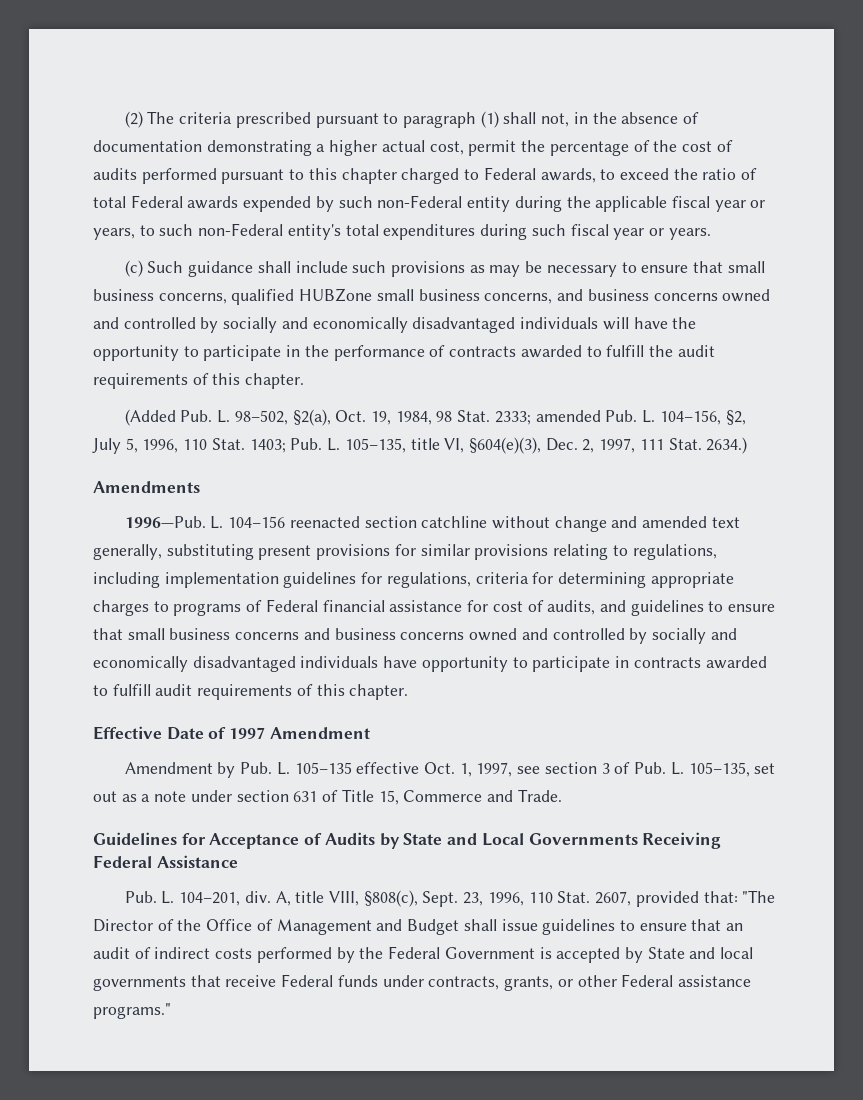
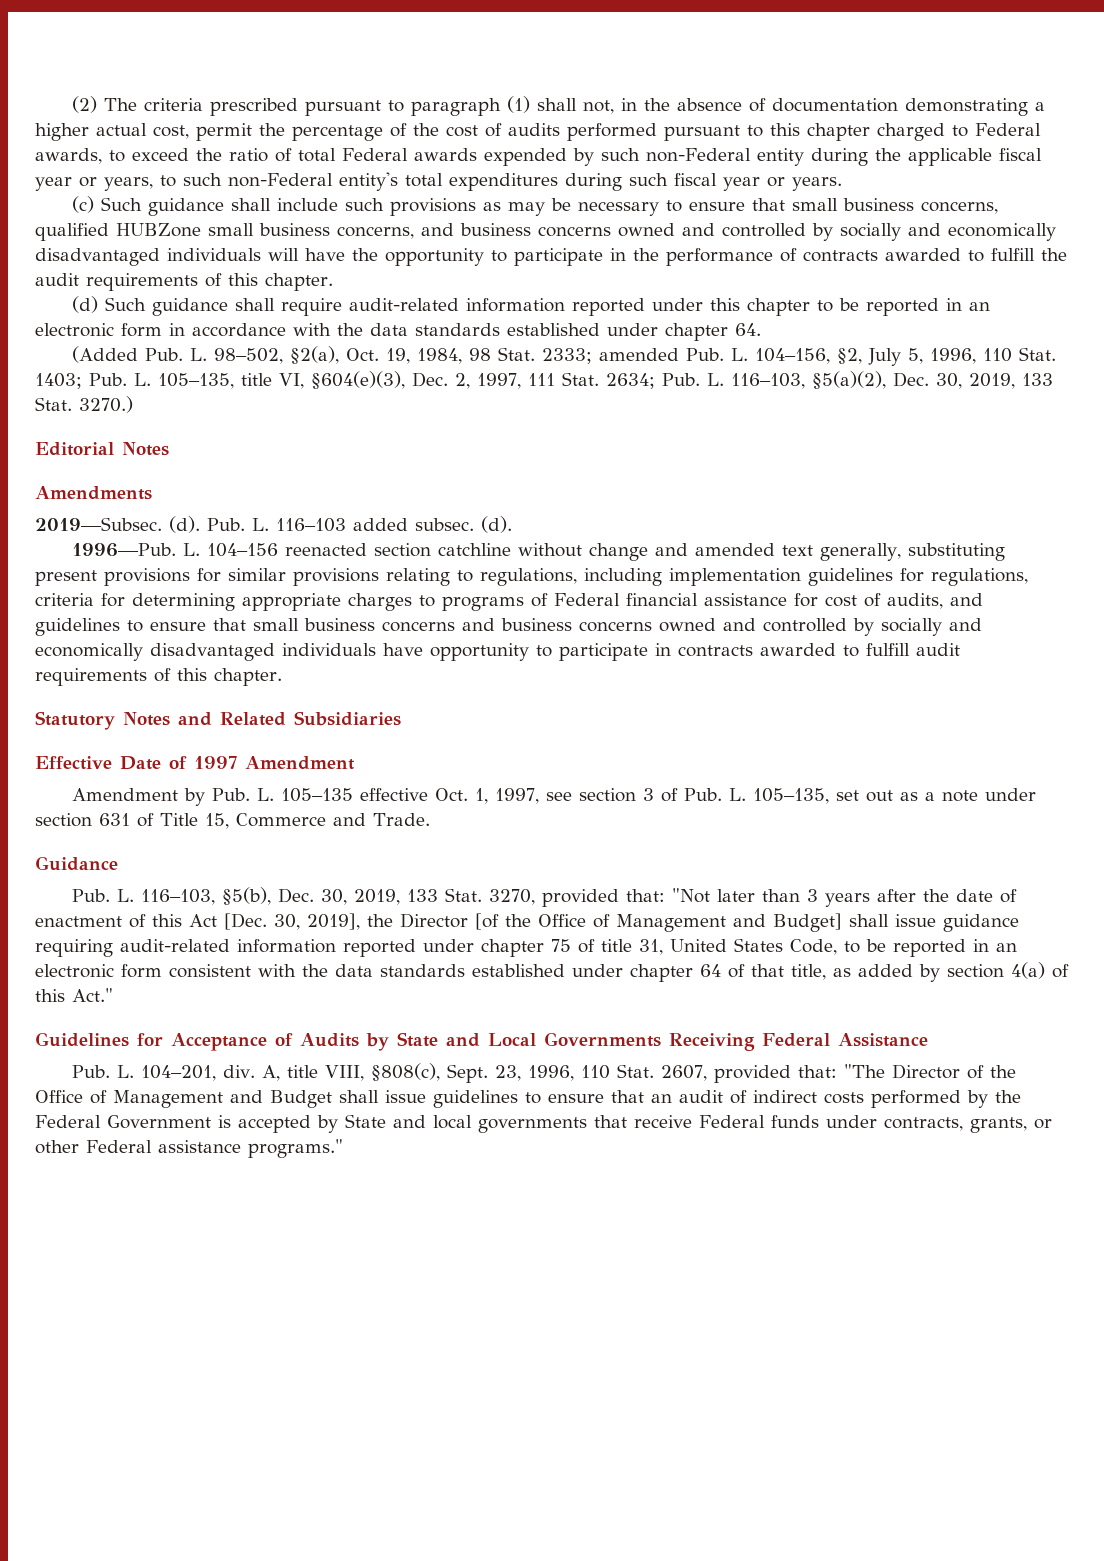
(305, 381) none -> [72,296,991,316] [35,323,761,341] // (d) Such guidance shall require audit-related information reported under this chapter to be reported in an electronic form in accordance with the data standards established under chapter 64.
[706,437,748,454] [93,481,200,493] 2634.) // Amendments -> [606,371,1053,389] [35,396,133,413] [35,442,169,456] [35,486,152,500] [35,516,512,533] 2634; Pub. L. 116–103, §5(a)(2), Dec. 30, 2019, 133 Stat. 3270.) // Editorial Notes // Amendments // 2019—Subsec. (d). Pub. L. 116–103 added subsec. (d).
(409, 692) none -> [35,711,401,730] // Statutory Notes and Related Subsidiaries
(562, 795) none -> [35,856,118,871] [72,887,1018,907] [35,913,1019,932] [35,938,1017,957] [35,962,1069,982] [35,988,113,1002] // Guidance // Pub. L. 116–103, §5(b), Dec. 30, 2019, 133 Stat. 3270, provided that: "Not later than 3 years after the date of enactment of this Act [Dec. 30, 2019], the Director [of the Office of Management and Budget] shall issue guidance requiring audit-related information reported under chapter 75 of title 31, United States Code, to be reported in an electronic form consistent with the data standards established under chapter 64 of that title, as added by section 4(a) of this Act."

